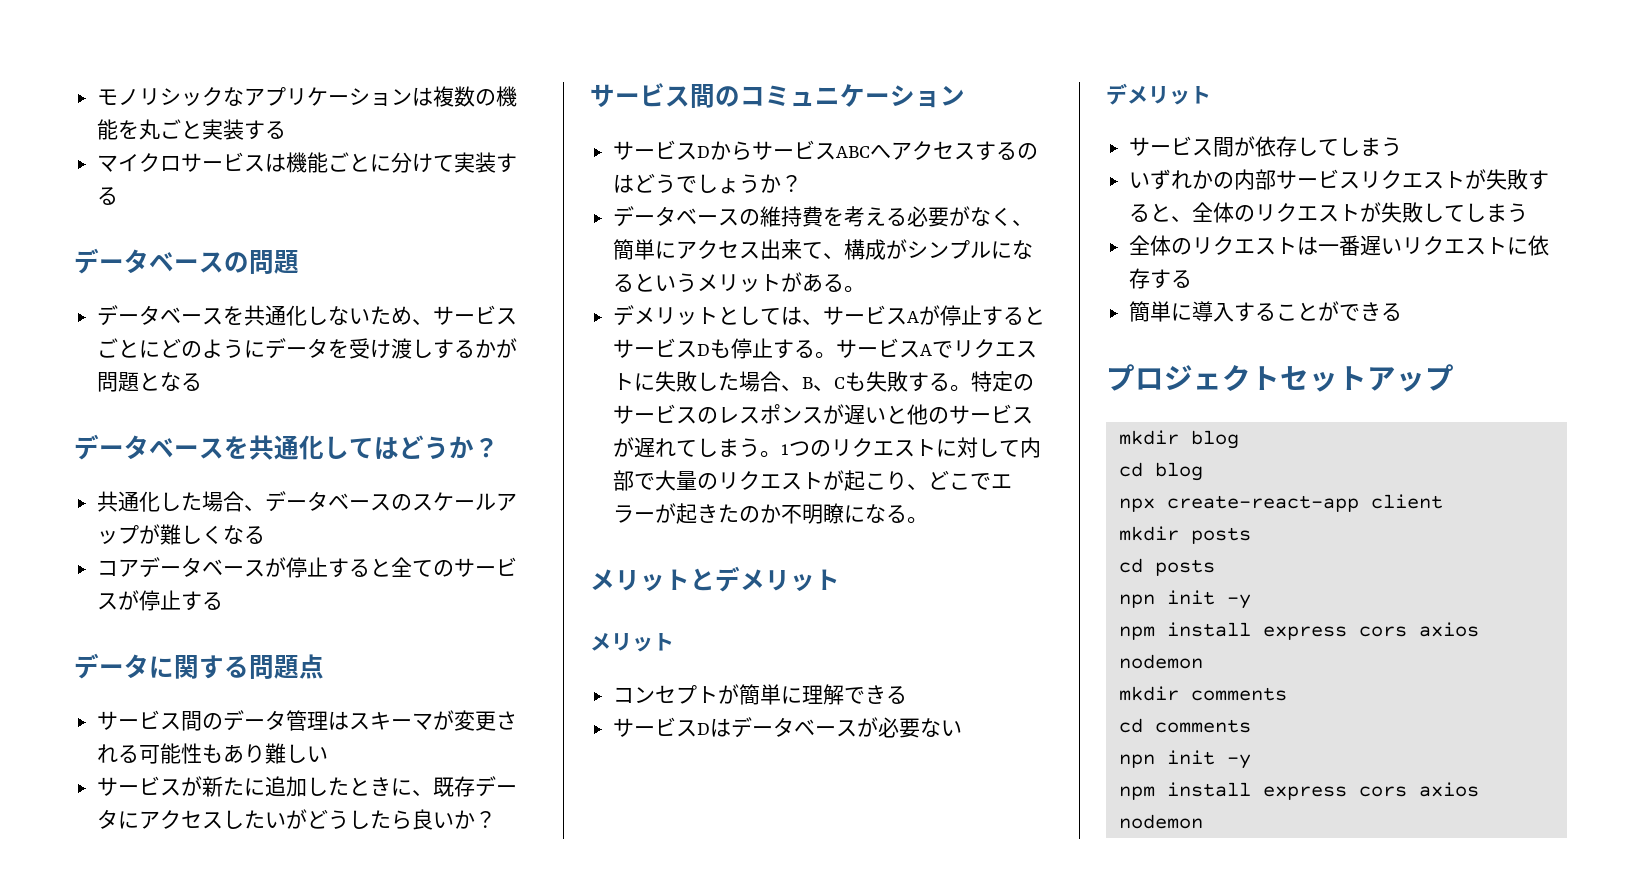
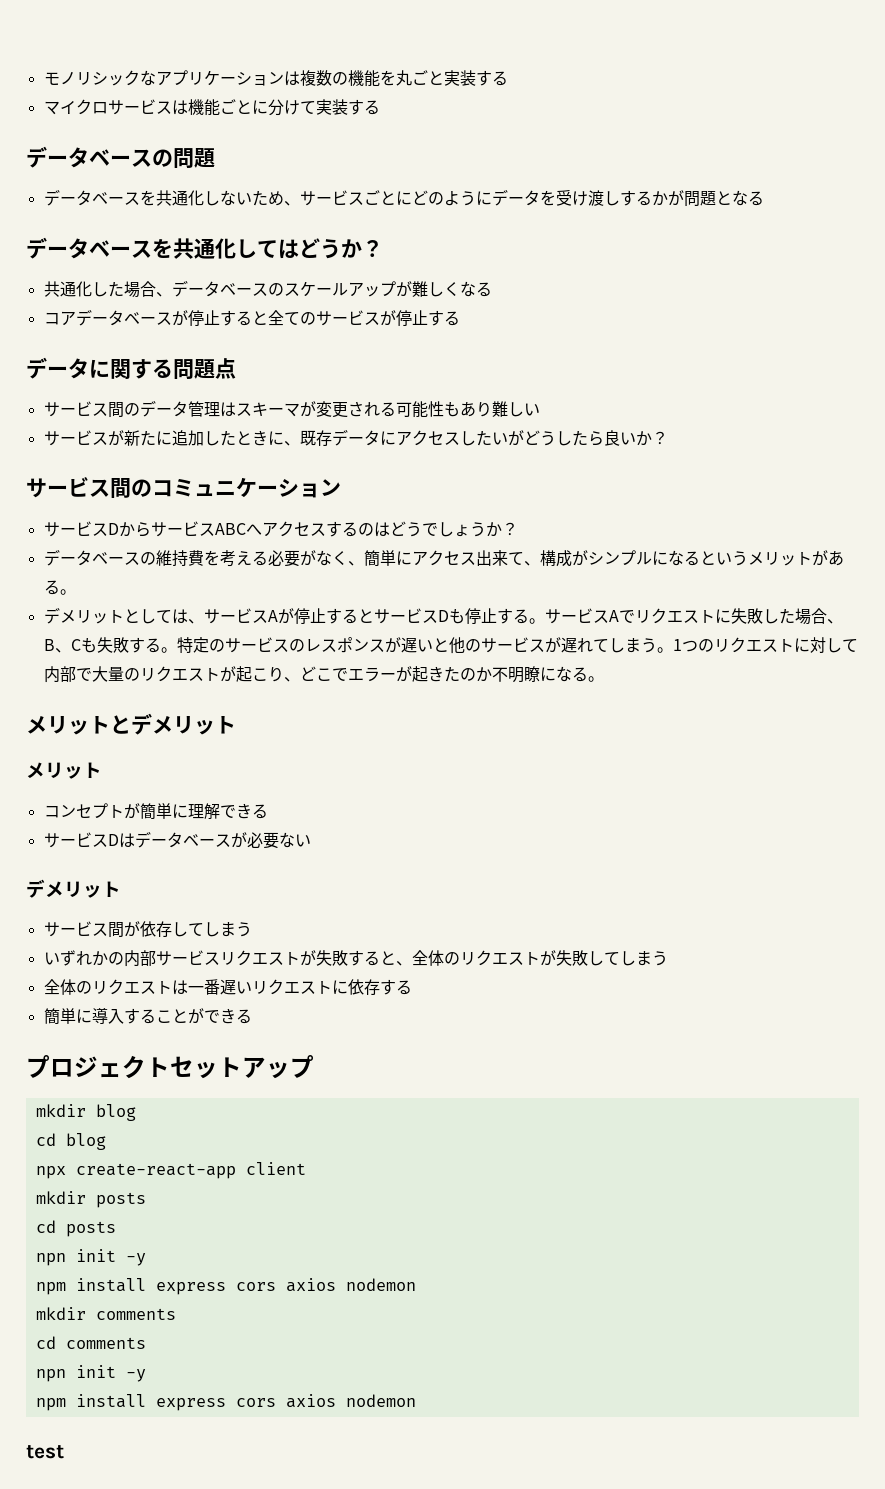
(1203, 821) none -> [26,1445,64,1459] // test

